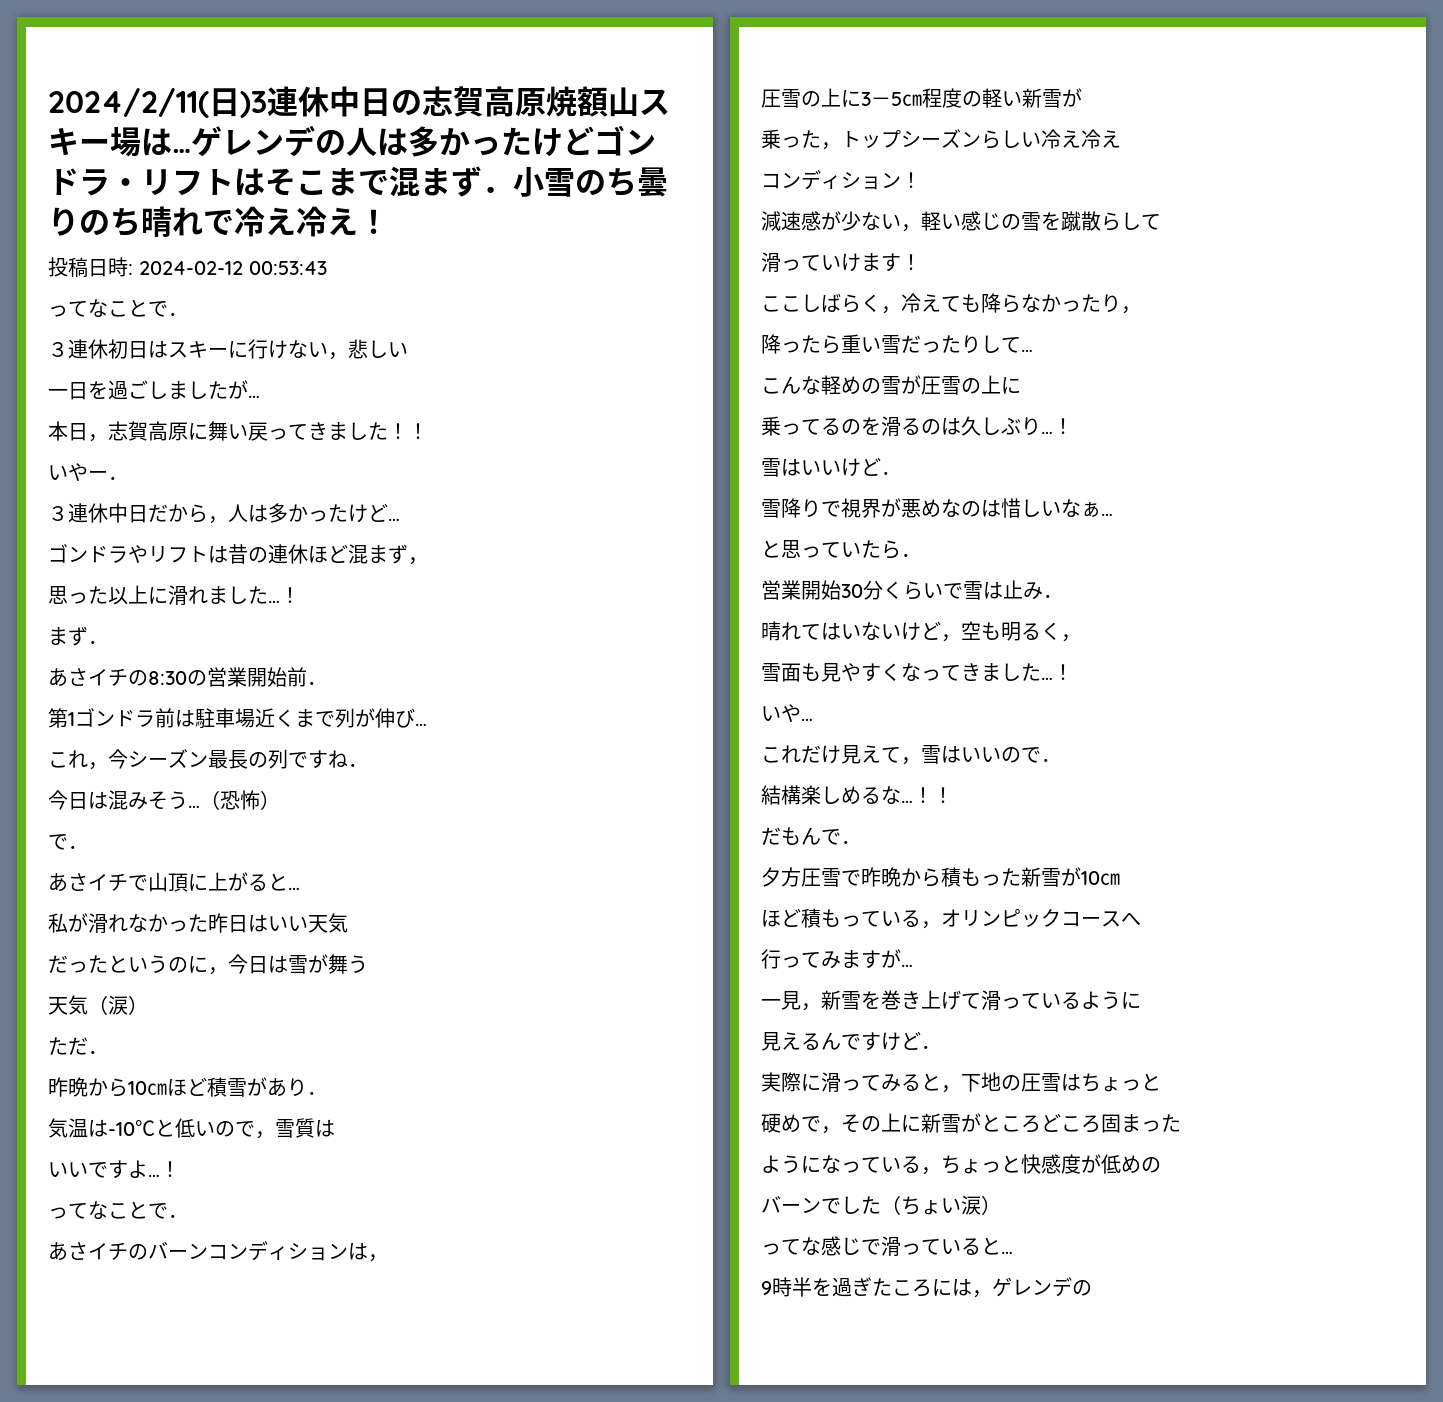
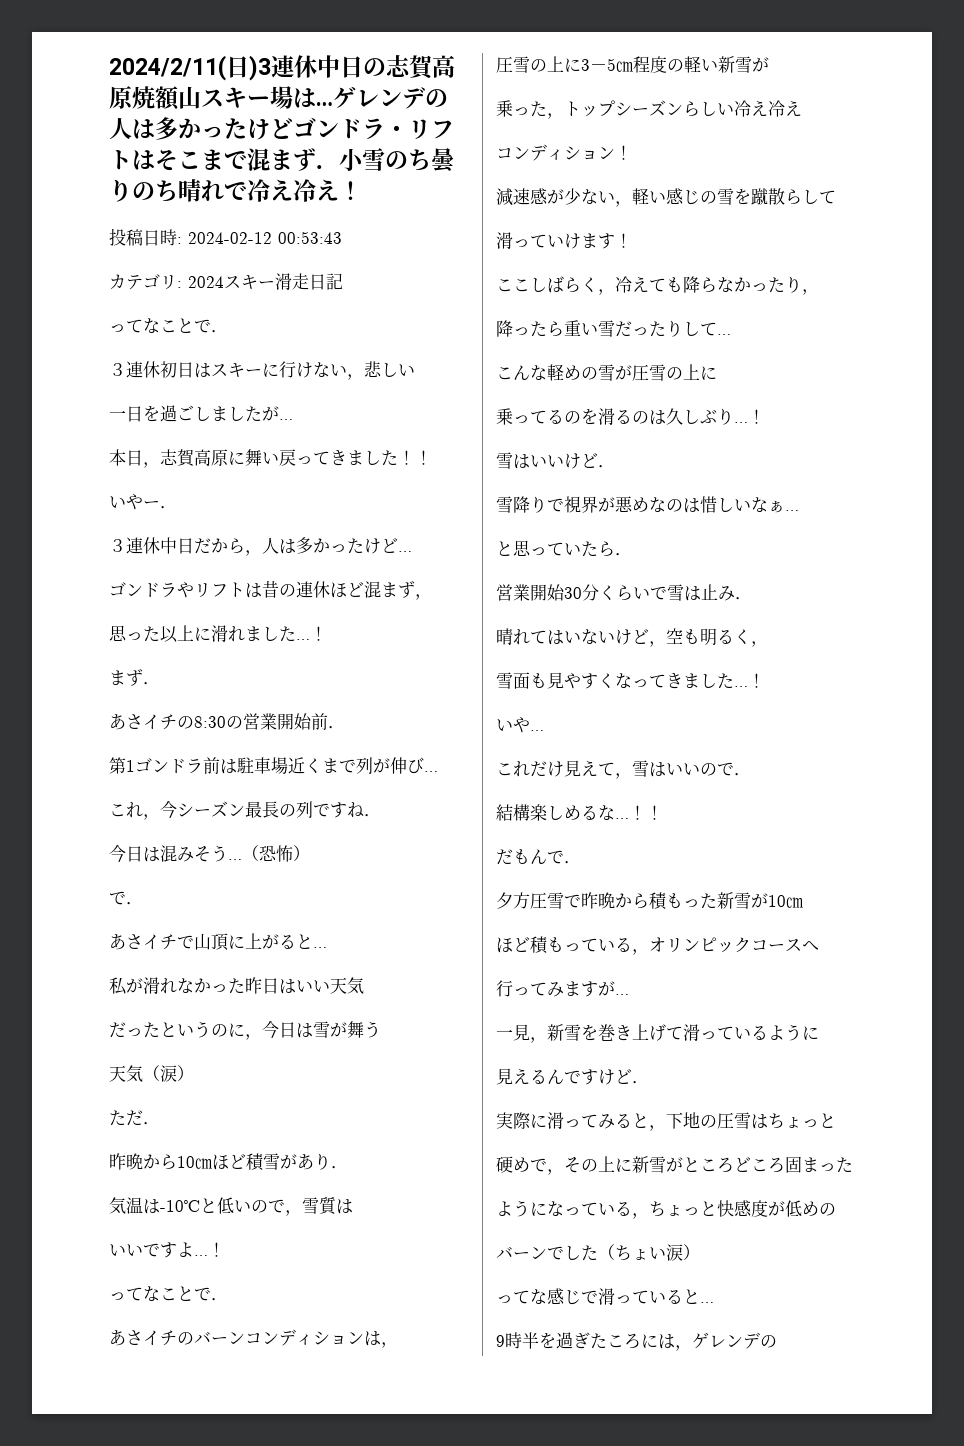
(327, 268) none -> [109,273,343,290] // カテゴリ: 2024スキー滑走日記

